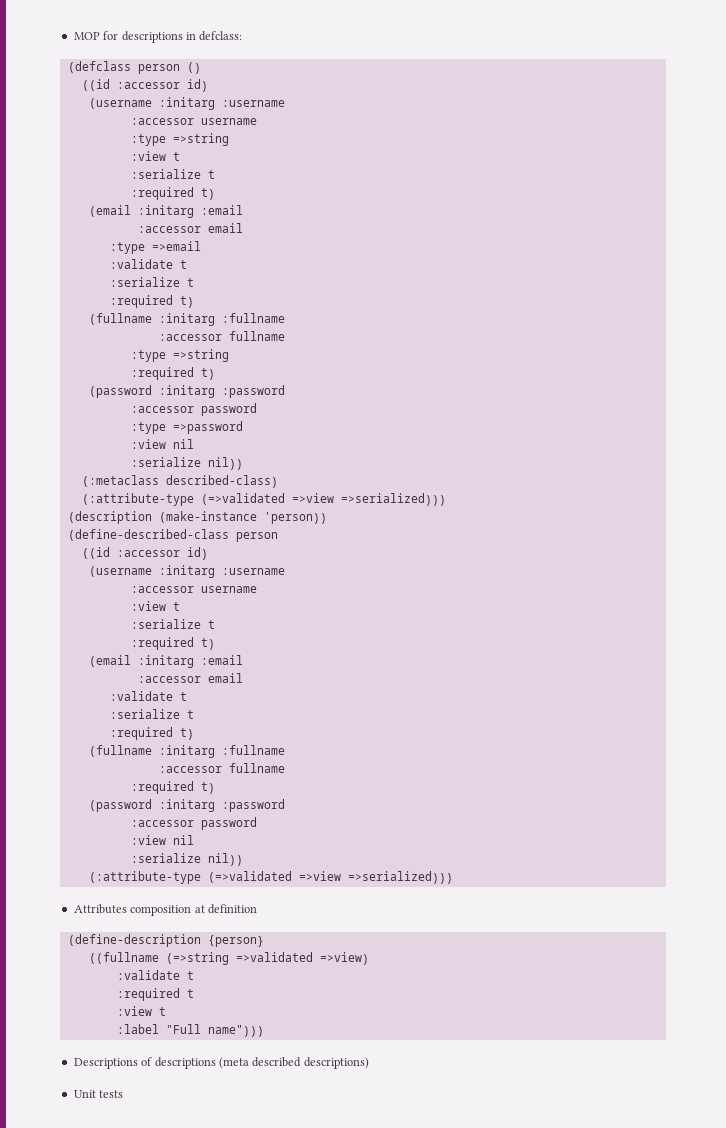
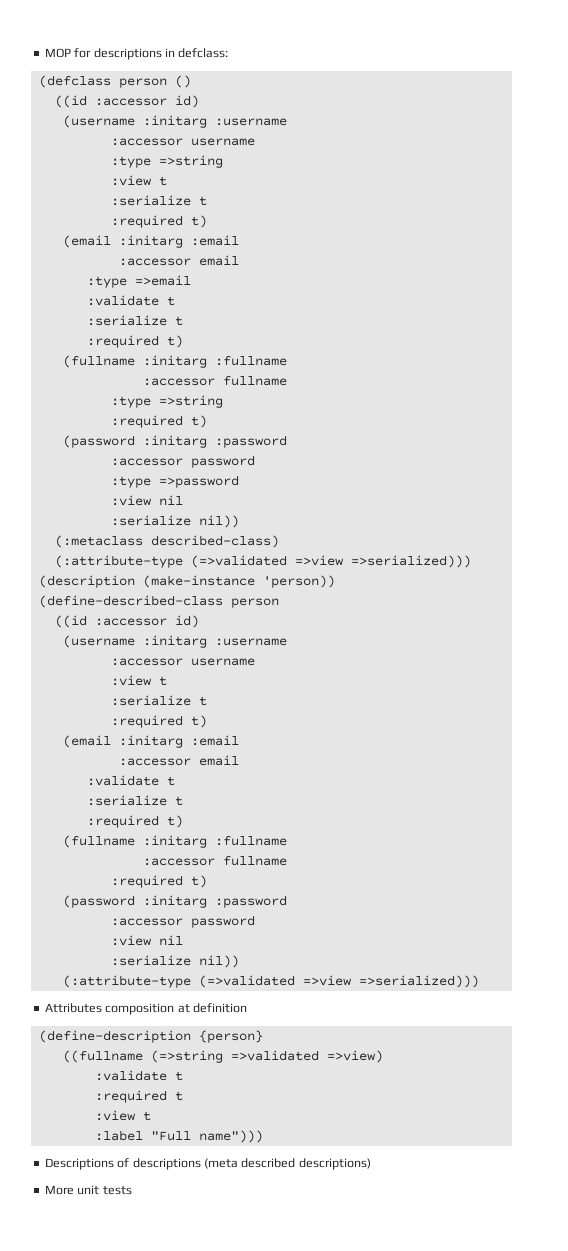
[73,1090,96,1098] Unit -> [44,1185,100,1195] More unit

